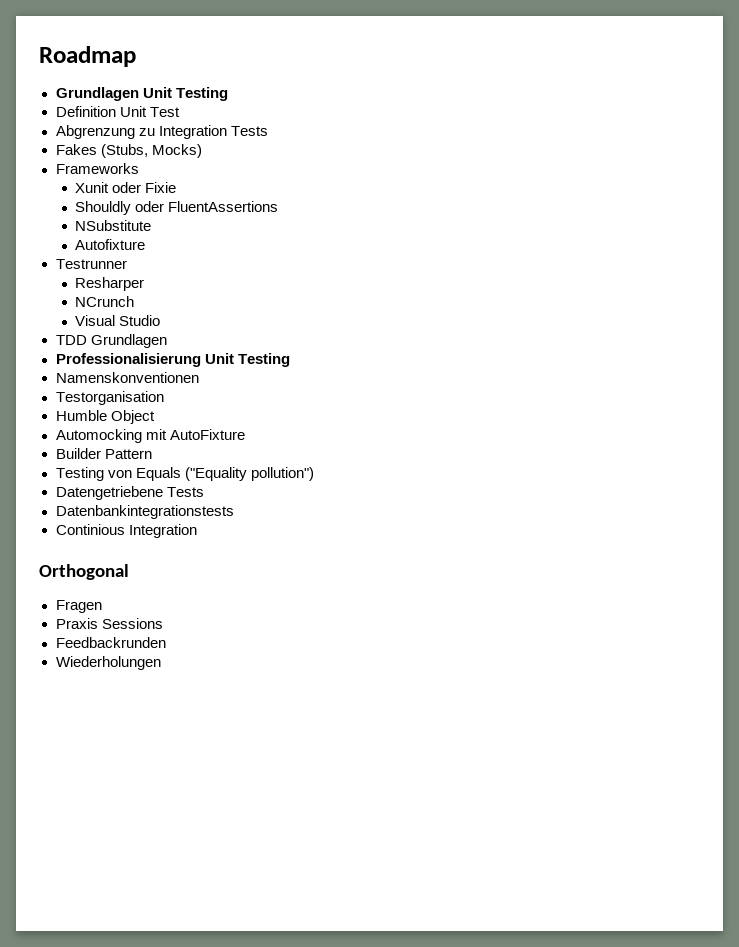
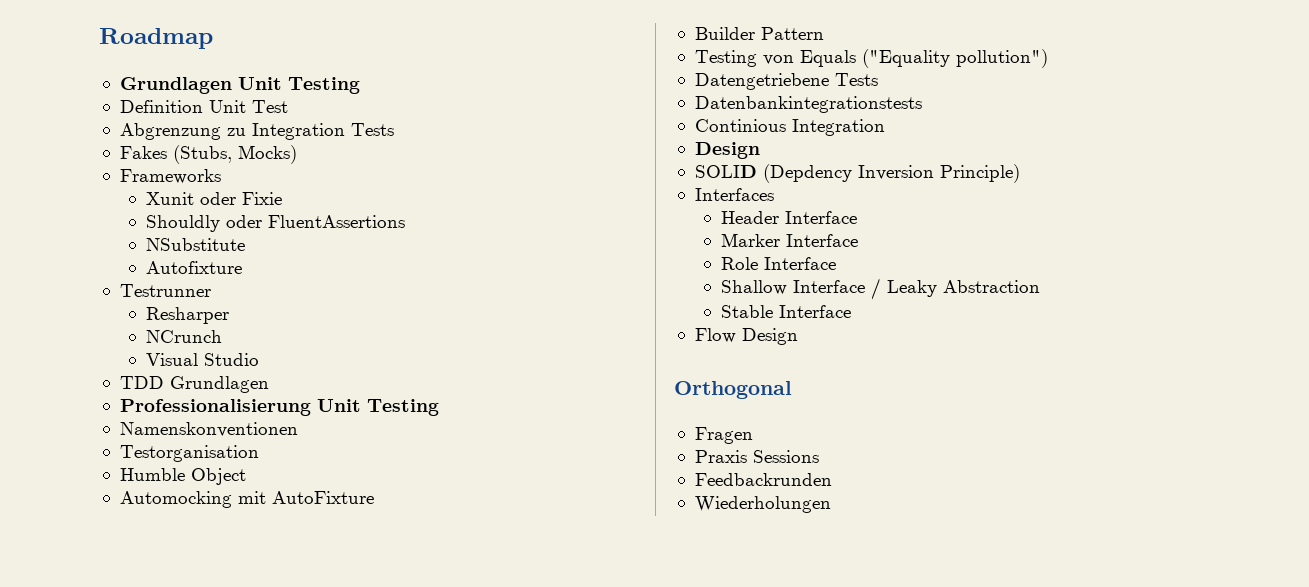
(197, 531) none -> [694,142,760,159] [694,164,1020,183] [694,188,774,201] [721,211,858,224] [721,233,859,247] [721,257,837,270] [721,278,1041,300] [721,305,852,318] [694,328,798,345] // Design // SOLID (Depdency Inversion Principle) // Interfaces // Header Interface // Marker Interface // Role Interface // Shallow Interface / Leaky Abstraction // Stable Interface // Flow Design

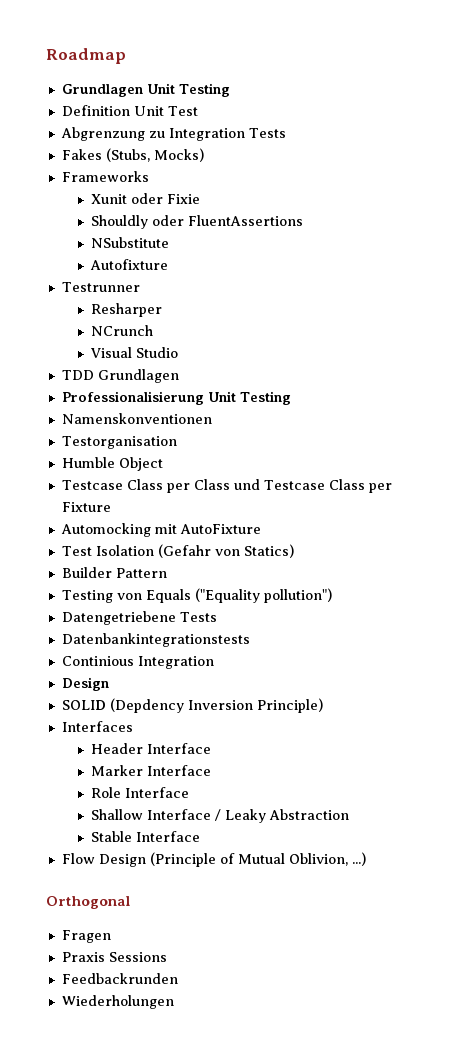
[119,491,374,508] Automocking mit AutoFixture -> [61,479,392,493] [61,502,111,512] [60,523,261,537] [61,544,294,558] Testcase Class per Class und Testcase Class per Fixture // Automocking mit AutoFixture // Test Isolation (Gefahr von Statics)
(798, 336) none -> [149,852,366,867] (Principle of Mutual Oblivion, ...)

